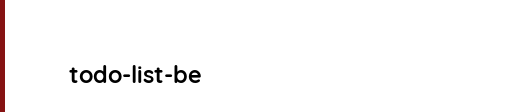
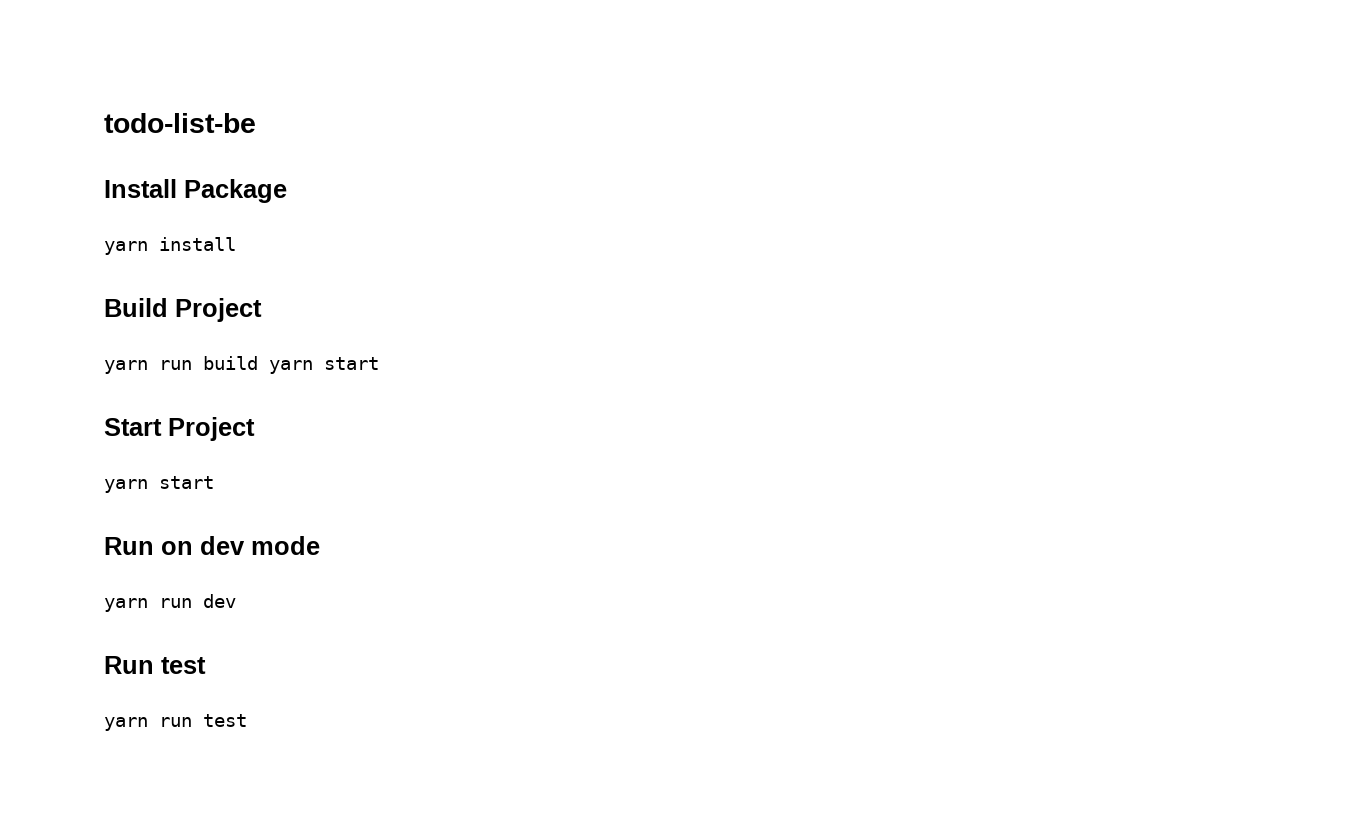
(202, 74) none -> [104,179,287,203] [104,237,236,255] [104,298,262,322] [104,356,379,374] [104,417,255,441] [104,476,214,493] [104,536,320,555] [104,594,236,612] [104,656,206,674] [104,714,247,731] // Install Package // yarn install // Build Project // yarn run build yarn start // Start Project // yarn start // Run on dev mode // yarn run dev // Run test // yarn run test

